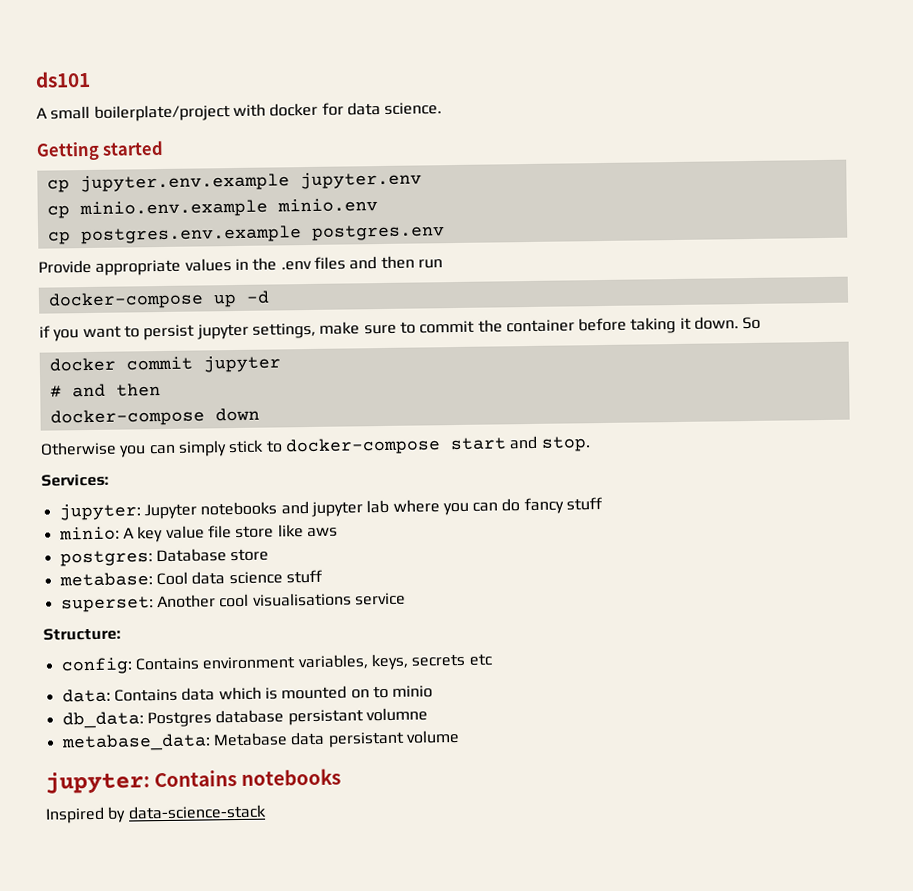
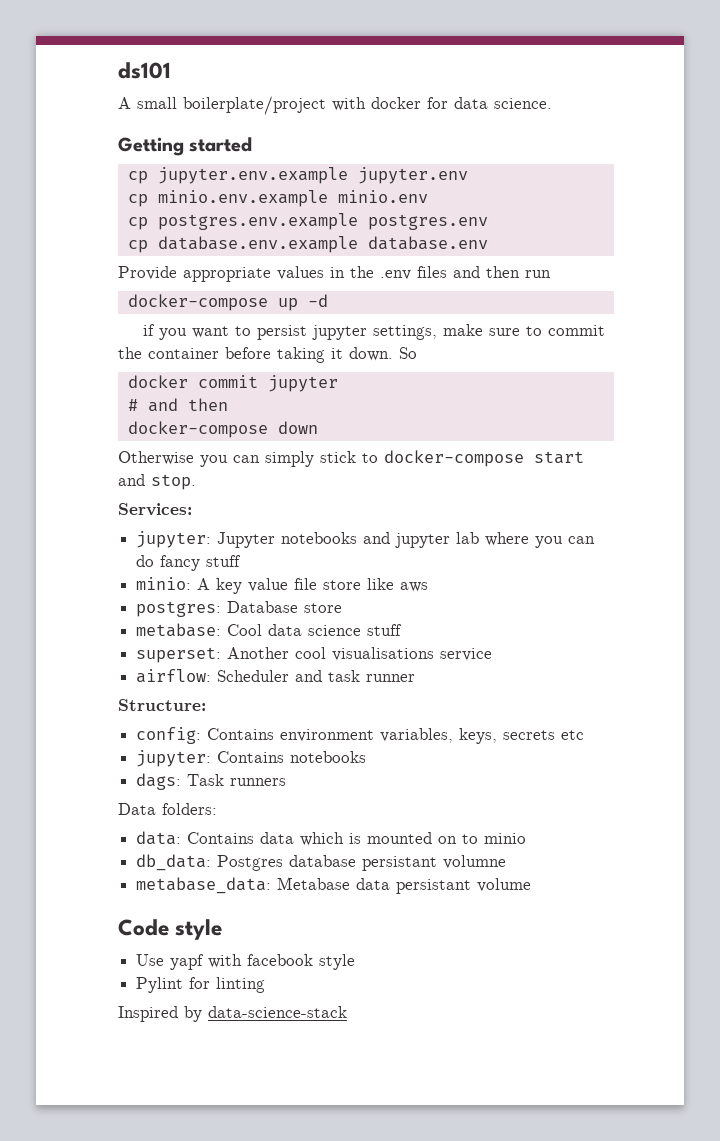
(445, 232) none -> [127,236,488,253] // cp database.env.example database.env
(406, 599) none -> [136,669,416,683] // airflow: Scheduler and task runner
(492, 659) none -> [136,750,367,767] [136,773,287,790] [118,803,217,815] // jupyter: Contains notebooks // dags: Task runners // Data folders:
[45,768,342,794] jupyter: Contains notebooks -> [118,919,223,940] [136,954,356,970] [136,977,266,993] Code style // Use yapf with facebook style // Pylint for linting

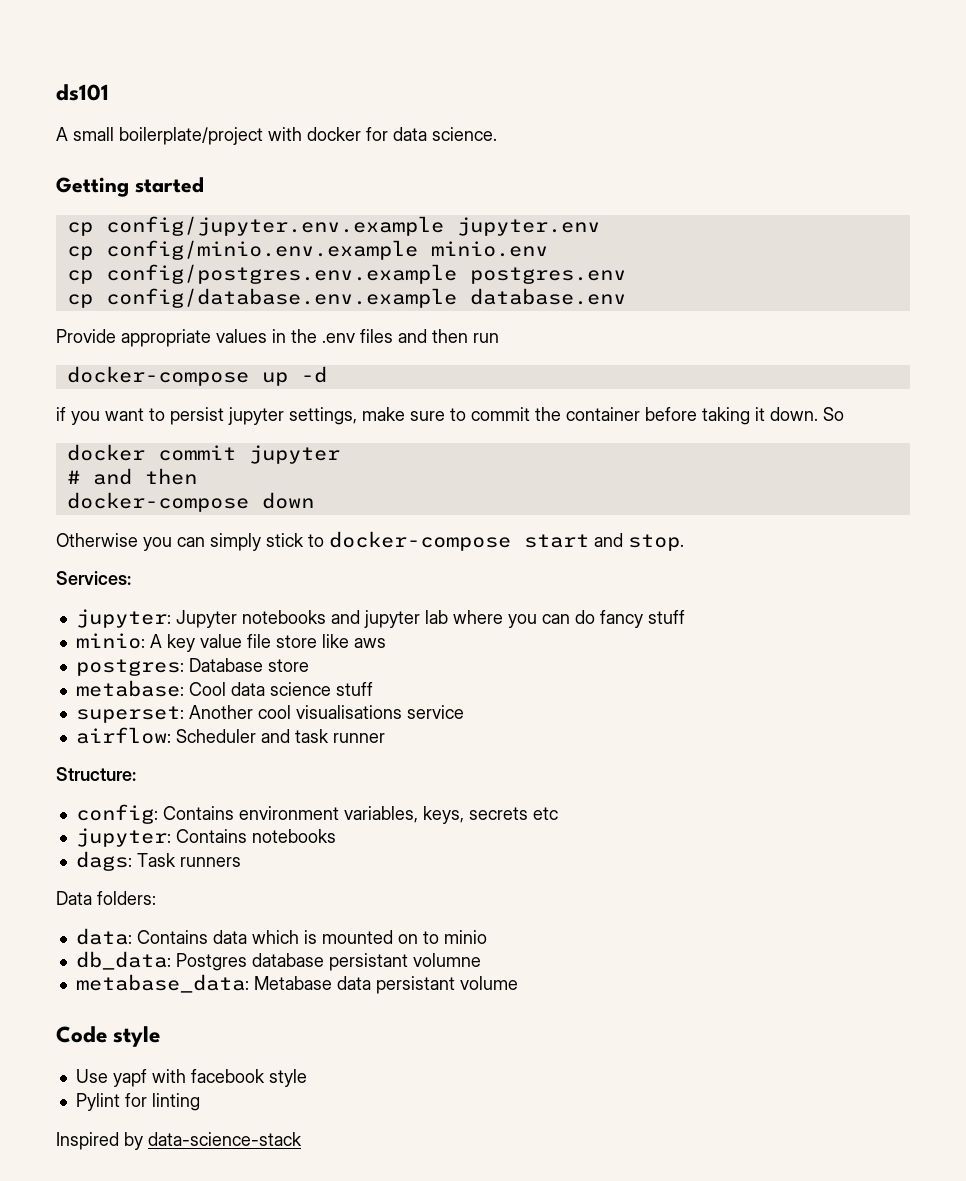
[157,167,348,184] jupyter.env.example -> [105,216,444,236] config/jupyter.env.example
[157,190,328,207] minio.env.example -> [105,240,418,260] config/minio.env.example
[157,213,358,230] postgres.env.example -> [105,264,457,284] config/postgres.env.example
[157,236,358,253] database.env.example -> [105,288,457,308] config/database.env.example

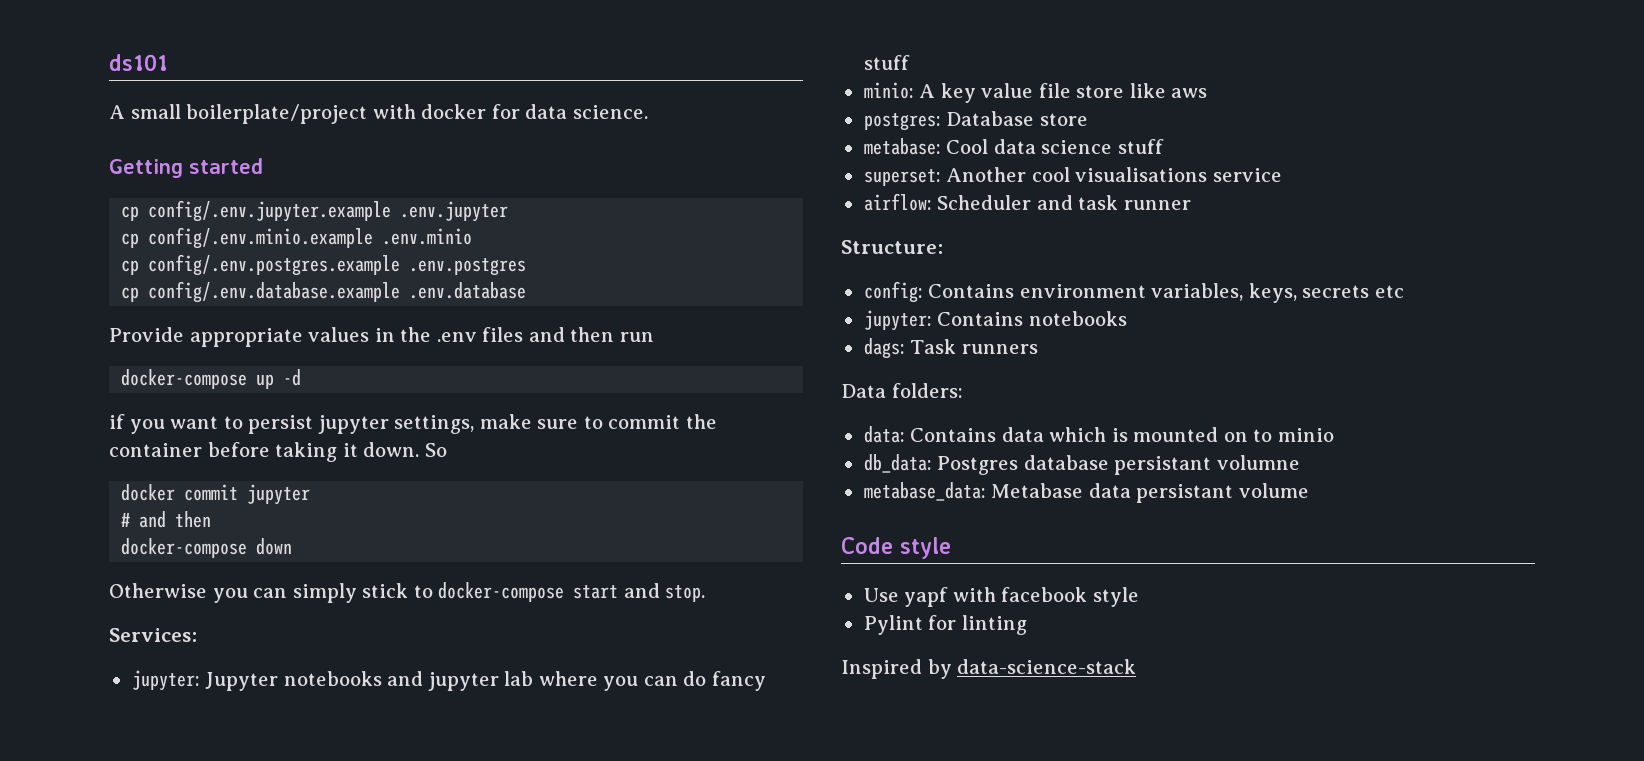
[105,216,600,236] [66,240,548,260] [66,264,626,284] [66,288,626,308] config/jupyter.env.example jupyter.env // cp config/minio.env.example minio.env // cp config/postgres.env.example postgres.env // cp config/database.env.example database.env -> [148,200,509,222] [121,227,473,249] [121,254,527,276] [121,281,527,303] config/.env.jupyter.example .env.jupyter // cp config/.env.minio.example .env.minio // cp config/.env.postgres.example .env.postgres // cp config/.env.database.example .env.database

